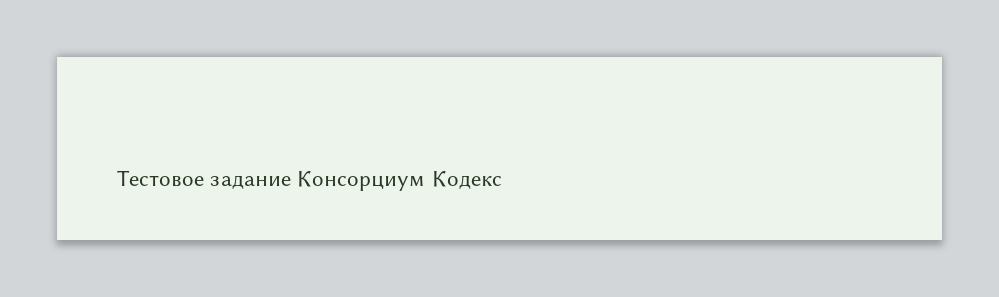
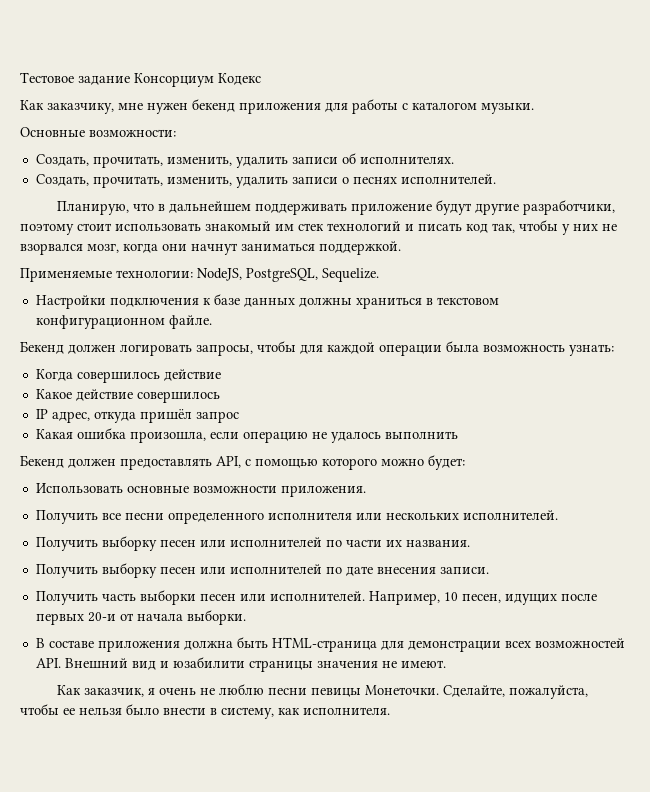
(502, 180) none -> [20,99,534,114] [20,127,176,137] [35,153,454,168] [35,174,496,188] [56,200,615,215] [20,220,617,235] [20,241,401,255] [20,268,379,282] [35,294,499,309] [35,315,212,329] [20,341,614,356] [35,369,221,383] [35,389,220,403] [35,409,239,423] [35,428,458,443] [20,455,465,470] [35,483,366,497] [35,510,558,524] [35,536,470,551] [35,563,489,578] [35,590,597,605] [35,610,246,625] [35,637,625,652] [35,657,446,672] [56,684,588,699] [20,704,390,719] // Как заказчику, мне нужен бекенд приложения для работы с каталогом музыки. // Основные возможности: // Создать, прочитать, изменить, удалить записи об исполнителях. // Создать, прочитать, изменить, удалить записи о песнях исполнителей. // Планирую, что в дальнейшем поддерживать приложение будут другие разработчики, поэтому стоит использовать знакомый им стек технологий и писать код так, чтобы у них не взорвался мозг, когда они начнут заниматься поддержкой. // Применяемые технологии: NodeJS, PostgreSQL, Sequelize. // Настройки подключения к базе данных должны храниться в текстовом конфигурационном файле. // Бекенд должен логировать запросы, чтобы для каждой операции была возможность узнать: // Когда совершилось действие // Какое действие совершилось // IP адрес, откуда пришёл запрос // Какая ошибка произошла, если операцию не удалось выполнить // Бекенд должен предоставлять API, с помощью которого можно будет: // Использовать основные возможности приложения. // Получить все песни определенного исполнителя или нескольких исполнителей. // Получить выборку песен или исполнителей по части их названия. // Получить выборку песен или исполнителей по дате внесения записи. // Получить часть выборки песен или исполнителей. Например, 10 песен, идущих после первых 20-и от начала выборки. // В составе приложения должна быть HTML-страница для демонстрации всех возможностей API. Внешний вид и юзабилити страницы значения не имеют. // Как заказчик, я очень не люблю песни певицы Монеточки. Сделайте, пожалуйста, чтобы ее нельзя было внести в систему, как исполнителя.

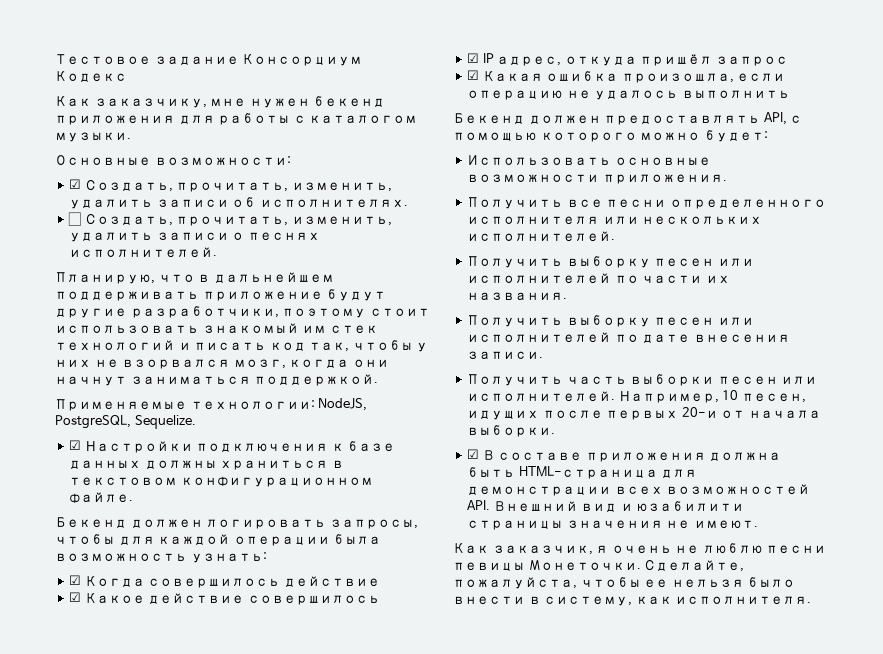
(176, 133) none -> [69,179,82,189] ☑
(454, 160) none -> [68,212,82,226] ☐
(379, 275) none -> [69,440,82,450] ☑
(614, 350) none -> [69,575,82,585] ☑
(221, 375) none -> [69,592,82,602] ☑
(220, 397) none -> [467,53,480,63] ☑
(239, 417) none -> [467,70,480,80] ☑
(246, 617) none -> [467,449,480,459] ☑

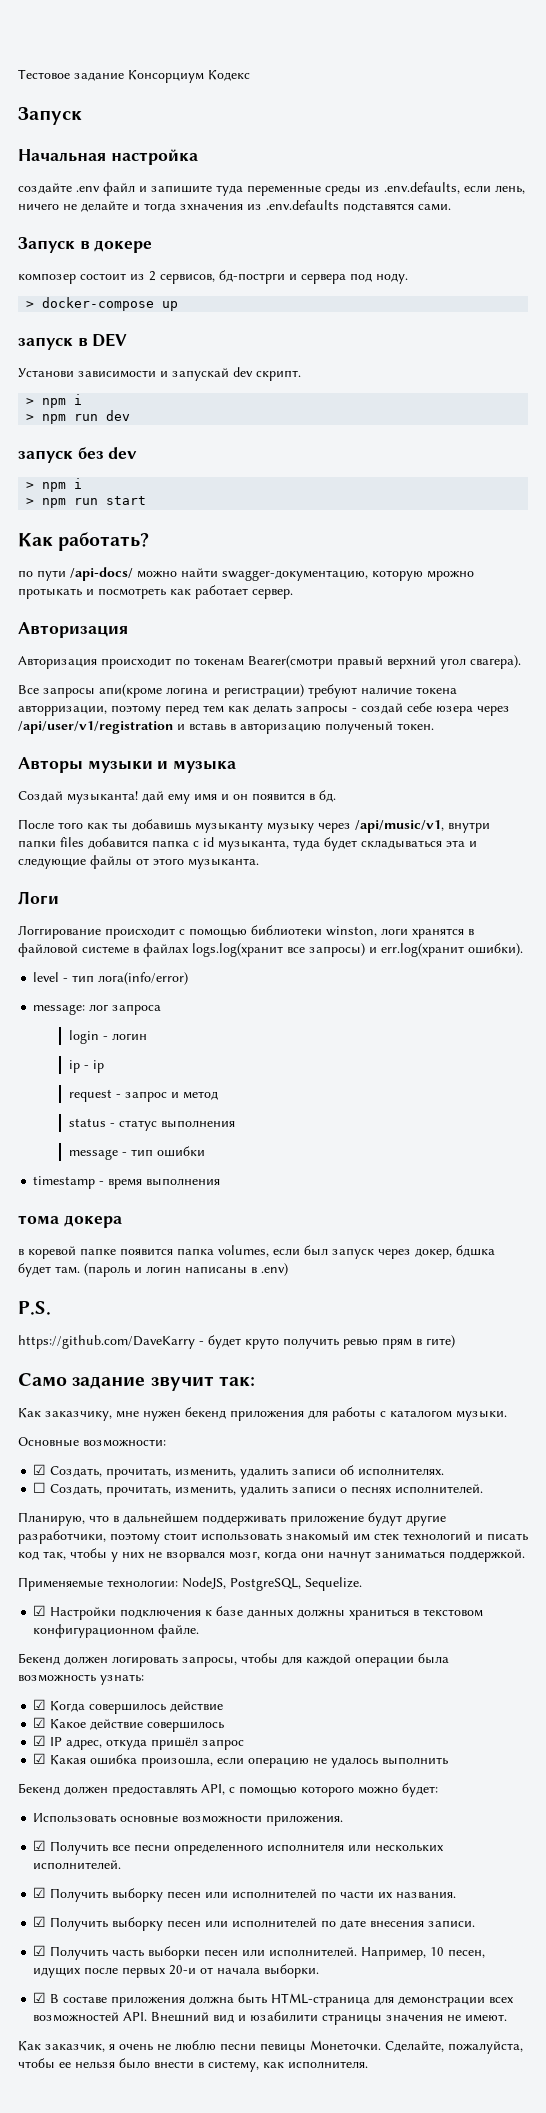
(127, 76) none -> [18,107,82,125] [18,149,198,165] [18,182,525,196] [18,200,451,212] [18,237,153,253] [18,270,408,284] [26,297,179,311] [18,333,128,350] [18,367,301,381] [26,394,83,408] [26,410,131,424] [18,447,138,463] [26,478,83,492] [26,496,147,508] [18,532,150,551] [18,567,474,581] [18,585,293,599] [18,622,128,638] [18,655,521,669] [18,684,457,698] [18,702,510,716] [18,721,434,734] [18,757,237,773] [18,790,336,804] [18,819,490,833] [18,837,477,851] [18,855,259,869] [18,891,59,905] [18,925,474,939] [18,943,523,957] [33,972,189,985] [33,1004,162,1015] [68,1030,147,1044] [68,1060,104,1073] [68,1089,218,1102] [68,1118,235,1131] [68,1146,205,1160] [33,1176,221,1189] [18,1215,122,1228] [18,1245,495,1259] [18,1263,288,1277] [18,1301,51,1315] [18,1335,455,1349] [18,1373,255,1391] // Запуск // Начальная настройка // создайте .env файл и запишите туда переменные среды из .env.defaults, если лень, ничего не делайте и тогда зхначения из .env.defaults подставятся сами. // Запуск в докере // композер состоит из 2 сервисов, бд-пострги и сервера под ноду. // > docker-compose up // запуск в DEV // Установи зависимости и запускай dev скрипт. // > npm i // > npm run dev // запуск без dev // > npm i // > npm run start // Как работать? // по пути /api-docs/ можно найти swagger-документацию, которую мрожно протыкать и посмотреть как работает сервер. // Авторизация // Авторизация происходит по токенам Bearer(смотри правый верхний угол свагера). // Все запросы апи(кроме логина и регистрации) требуют наличие токена авторризации, поэтому перед тем как делать запросы - создай себе юзера через /api/user/v1/registration и вставь в авторизацию полученый токен. // Авторы музыки и музыка // Создай музыканта! дай ему имя и он появится в бд. // После того как ты добавишь музыканту музыку через /api/music/v1, внутри папки files добавится папка с id музыканта, туда будет складываться эта и следующие файлы от этого музыканта. // Логи // Логгирование происходит с помощью библиотеки winston, логи хранятся в файловой системе в файлах logs.log(хранит все запросы) и err.log(хранит ошибки). // level - тип лога(info/error) // message: лог запроса // login - логин // ip - ip // request - запрос и метод // status - статус выполнения // message - тип ошибки // timestamp - время выполнения // тома докера // в коревой папке появится папка volumes, если был запуск через докер, бдшка будет там. (пароль и логин написаны в .env) // P.S. // https://github.com/DaveKarry - будет круто получить ревью прям в гите) // Само задание звучит так:
(727, 179) none -> [33,1840,47,1851] ☑
(616, 236) none -> [33,1887,47,1898] ☑
(568, 296) none -> [33,1916,47,1927] ☑
(544, 355) none -> [33,1945,47,1956] ☑

